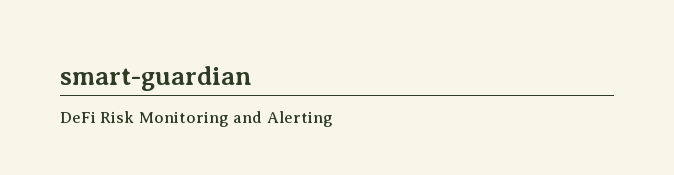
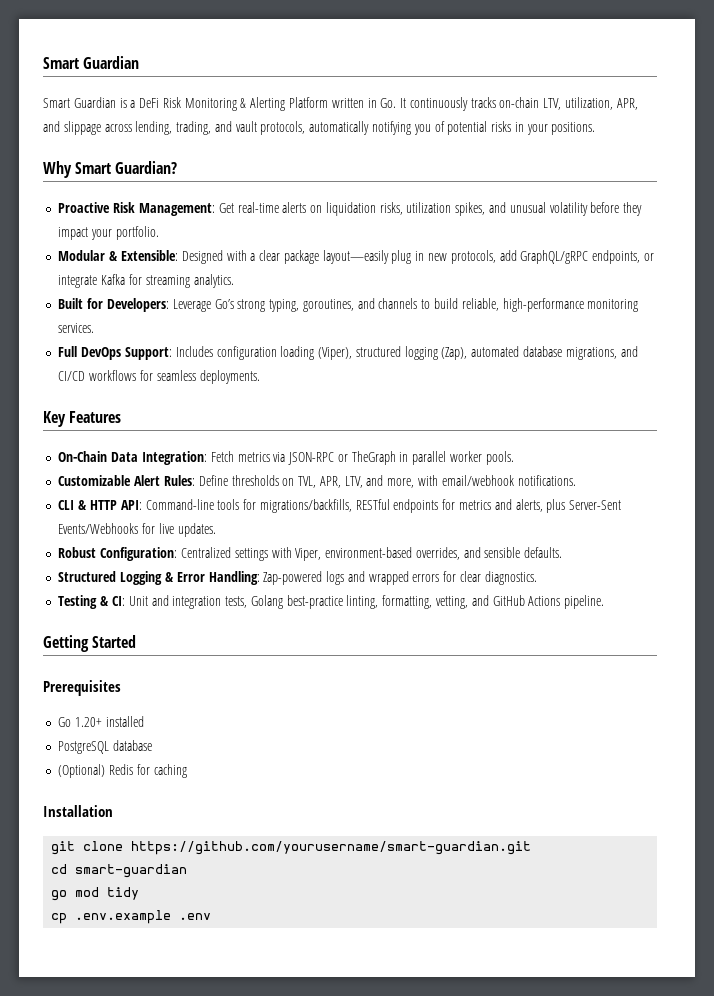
[60,66,252,91] [60,111,333,127] smart-guardian // DeFi Risk Monitoring and Alerting -> [43,56,140,69] [43,97,638,111] [43,121,596,135] [43,161,178,178] [58,202,643,216] [58,226,159,240] [58,250,654,264] [58,274,234,288] [58,298,639,312] [58,323,95,333] [58,346,638,360] [58,370,260,384] [43,411,122,427] [58,451,514,465] [58,475,576,488] [58,499,622,513] [58,523,216,537] [58,547,563,561] [58,571,537,585] [58,595,605,609] [43,635,137,652] [43,680,121,696] [58,716,144,727] [58,740,153,754] [58,764,187,778] [43,805,113,817] [51,841,532,855] [51,864,188,878] [51,887,140,901] [51,910,212,924] Smart Guardian // Smart Guardian is a DeFi Risk Monitoring & Alerting Platform written in Go. It continuously tracks on-chain LTV, utilization, APR, and slippage across lending, trading, and vault protocols, automatically notifying you of potential risks in your positions. // Why Smart Guardian? // Proactive Risk Management: Get real-time alerts on liquidation risks, utilization spikes, and unusual volatility before they impact your portfolio. // Modular & Extensible: Designed with a clear package layout—easily plug in new protocols, add GraphQL/gRPC endpoints, or integrate Kafka for streaming analytics. // Built for Developers: Leverage Go’s strong typing, goroutines, and channels to build reliable, high-performance monitoring services. // Full DevOps Support: Includes configuration loading (Viper), structured logging (Zap), automated database migrations, and CI/CD workflows for seamless deployments. // Key Features // On-Chain Data Integration: Fetch metrics via JSON-RPC or TheGraph in parallel worker pools. // Customizable Alert Rules: Define thresholds on TVL, APR, LTV, and more, with email/webhook notifications. // CLI & HTTP API: Command-line tools for migrations/backfills, RESTful endpoints for metrics and alerts, plus Server-Sent Events/Webhooks for live updates. // Robust Configuration: Centralized settings with Viper, environment-based overrides, and sensible defaults. // Structured Logging & Error Handling: Zap-powered logs and wrapped errors for clear diagnostics. // Testing & CI: Unit and integration tests, Golang best-practice linting, formatting, vetting, and GitHub Actions pipeline. // Getting Started // Prerequisites // Go 1.20+ installed // PostgreSQL database // (Optional) Redis for caching // Installation // git clone https://github.com/yourusername/smart-guardian.git // cd smart-guardian // go mod tidy // cp .env.example .env

